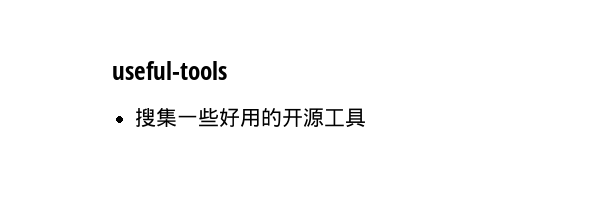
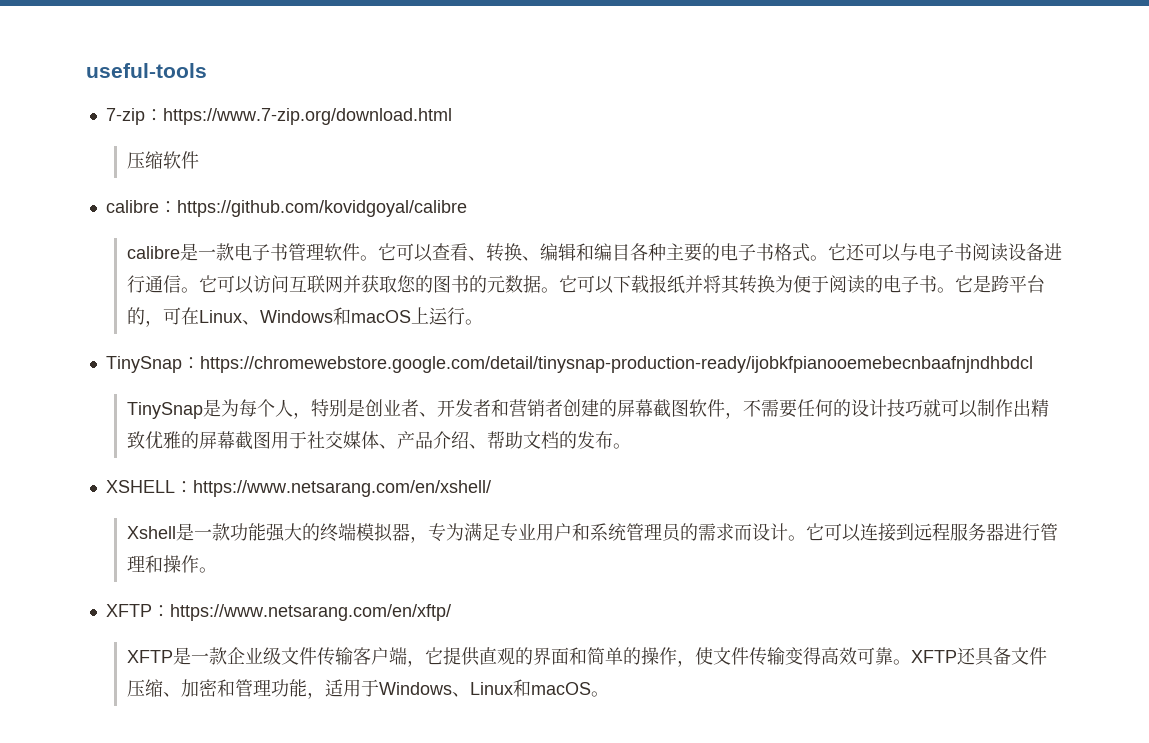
[135,107,367,128] 搜集一些好用的开源工具 -> [105,108,452,125] [126,151,199,169] [105,200,467,217] [126,243,1062,262] [126,274,1045,294] [126,307,483,327] [105,356,1033,373] [126,399,1049,419] [126,431,631,450] [105,480,491,497] [126,523,1058,543] [126,555,217,573] [105,604,451,621] [126,647,1047,667] [126,679,609,699] 7-zip：https://www.7-zip.org/download.html // 压缩软件 // calibre：https://github.com/kovidgoyal/calibre // calibre是一款电子书管理软件。它可以查看、转换、编辑和编目各种主要的电子书格式。它还可以与电子书阅读设备进行通信。它可以访问互联网并获取您的图书的元数据。它可以下载报纸并将其转换为便于阅读的电子书。它是跨平台的，可在Linux、Windows和macOS上运行。 // TinySnap：https://chromewebstore.google.com/detail/tinysnap-production-ready/ijobkfpianooemebecnbaafnjndhbdcl // TinySnap是为每个人，特别是创业者、开发者和营销者创建的屏幕截图软件，不需要任何的设计技巧就可以制作出精致优雅的屏幕截图用于社交媒体、产品介绍、帮助文档的发布。 // XSHELL：https://www.netsarang.com/en/xshell/ // Xshell是一款功能强大的终端模拟器，专为满足专业用户和系统管理员的需求而设计。它可以连接到远程服务器进行管理和操作。 // XFTP：https://www.netsarang.com/en/xftp/ // XFTP是一款企业级文件传输客户端，它提供直观的界面和简单的操作，使文件传输变得高效可靠。XFTP还具备文件压缩、加密和管理功能，适用于Windows、Linux和macOS。

